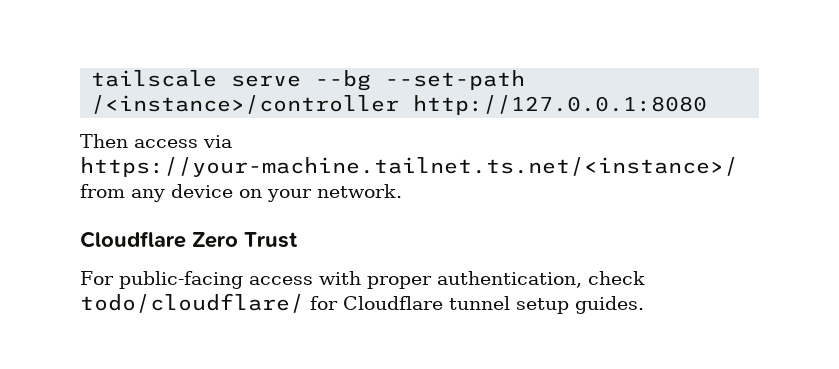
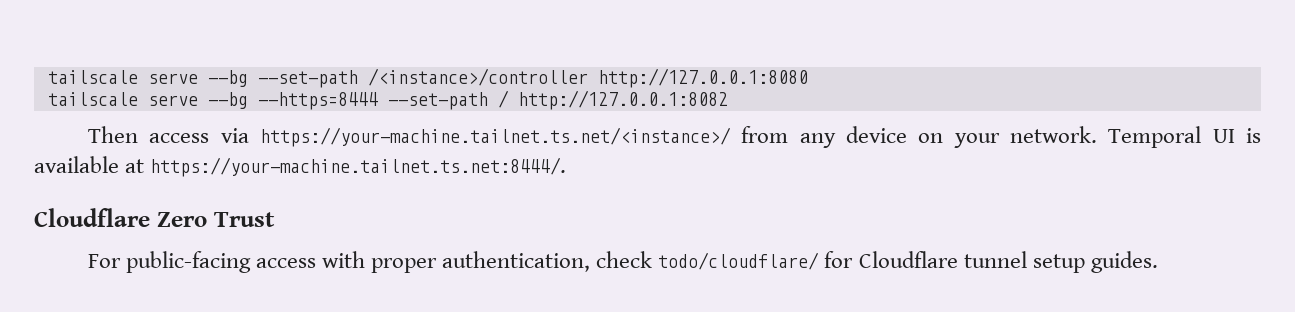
(708, 105) none -> [47,90,728,110] // tailscale serve --bg --https=8444 --set-path / http://127.0.0.1:8082
(402, 191) none -> [1108,126,1261,148] [34,156,567,177] Temporal UI is available at https://your-machine.tailnet.ts.net:8444/.

